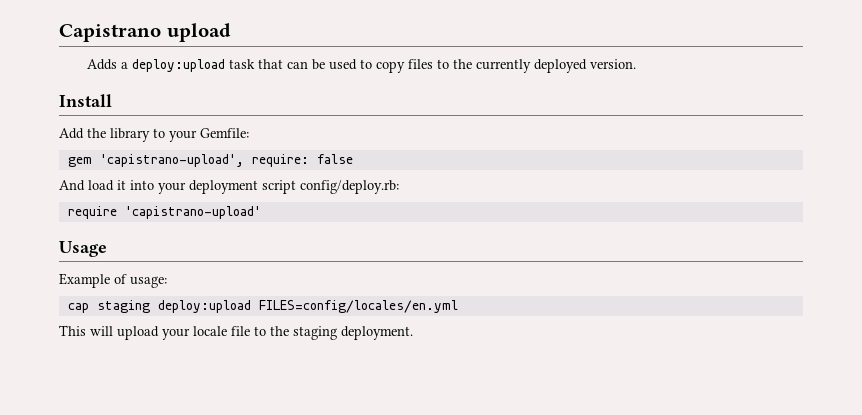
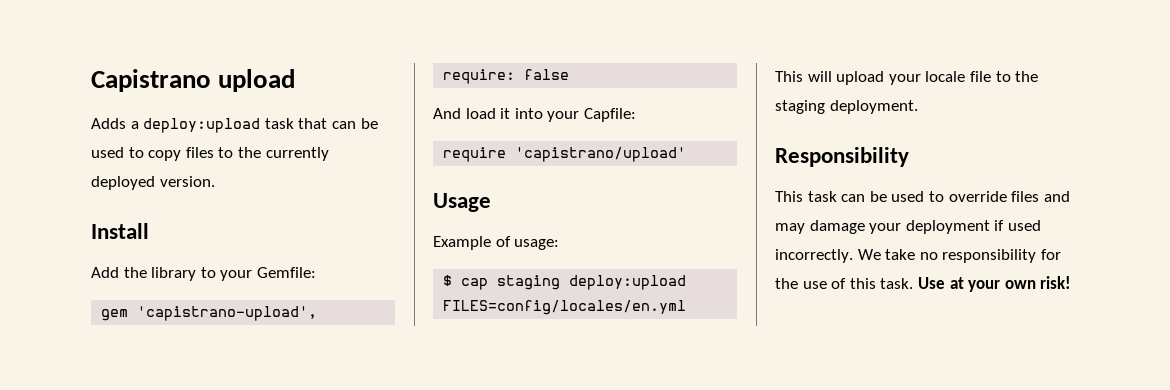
[189,180,399,194] deployment script config/deploy.rb: -> [583,108,636,122] Capfile:
[124,206,261,219] 'capistrano-upload' -> [515,147,687,162] 'capistrano/upload'
(167, 282) none -> [443,275,453,286] $
(413, 333) none -> [775,147,909,167] [775,191,1070,202] [775,220,1041,234] [775,249,1061,263] [775,276,1072,292] // Responsibility // This task can be used to override files and may damage your deployment if used incorrectly. We take no responsibility for the use of this task. Use at your own risk!

